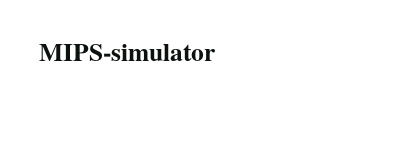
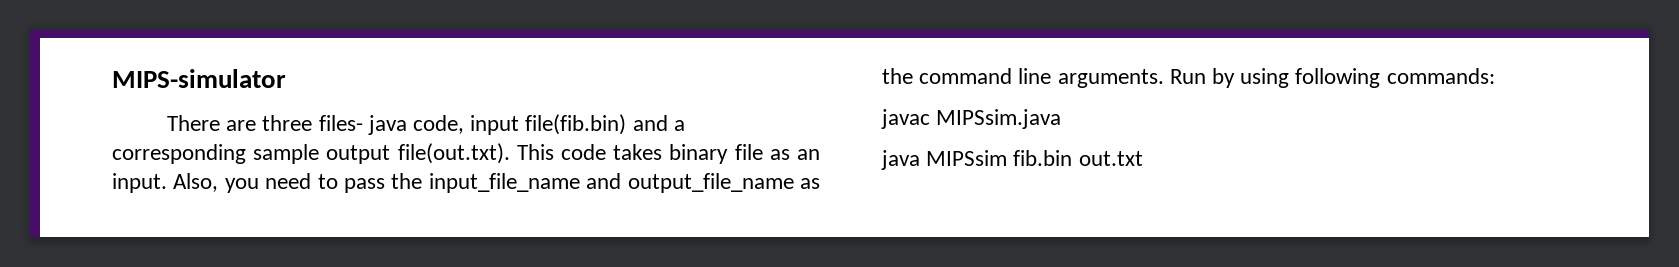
(216, 52) none -> [166,114,685,135] [112,143,821,164] [112,173,820,193] [882,68,1495,88] [881,109,1062,129] [881,150,1143,170] // There are three files- java code, input file(fib.bin) and a corresponding sample output file(out.txt). This code takes binary file as an input. Also, you need to pass the input_file_name and output_file_name as the command line arguments. Run by using following commands: // javac MIPSsim.java // java MIPSsim fib.bin out.txt

